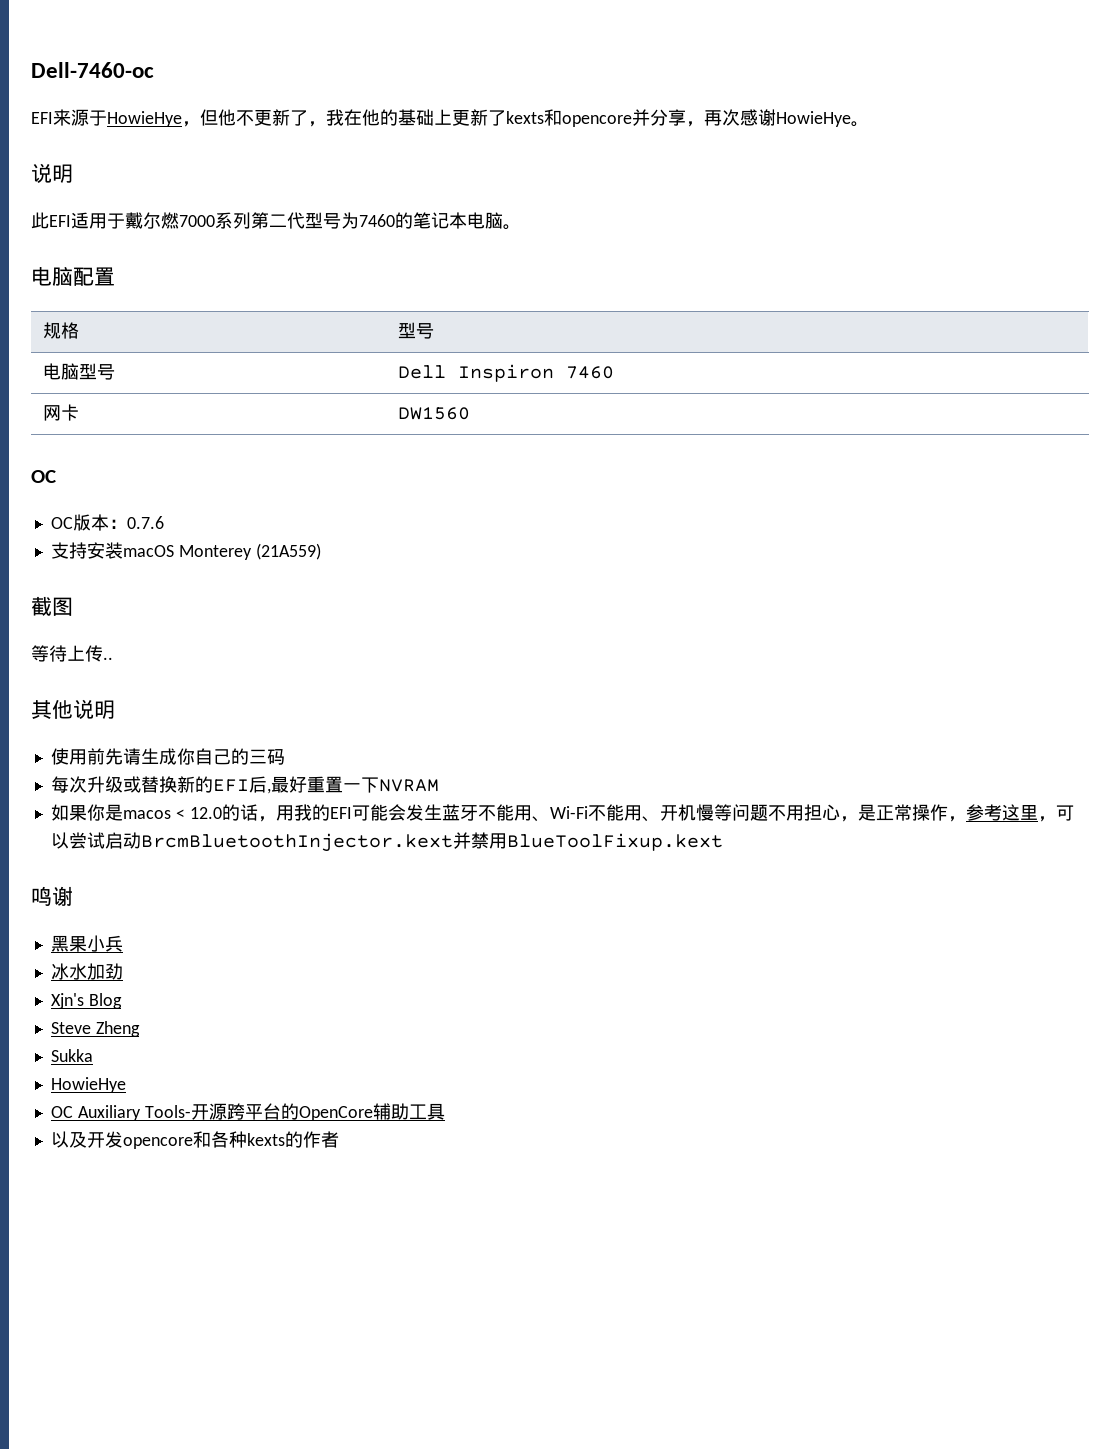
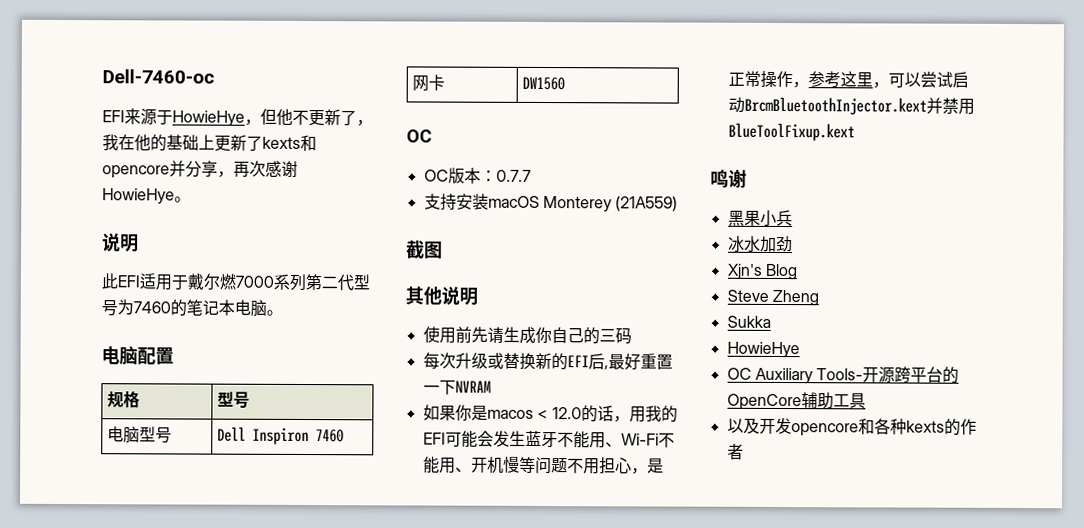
[126,516,164,529] 0.7.6 -> [495,169,531,182] 0.7.7
[31,645,113,662] // 等待上传.. -> (443, 250) none

